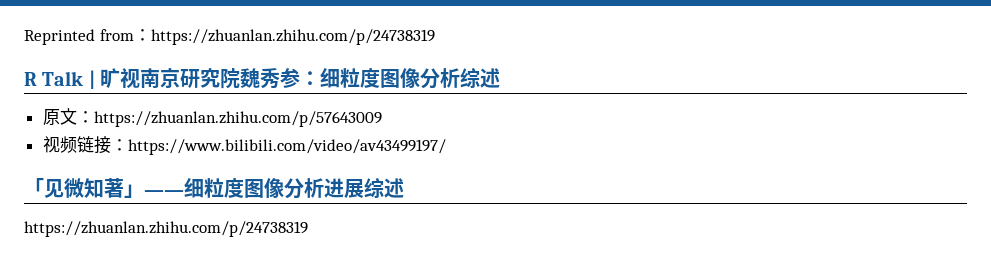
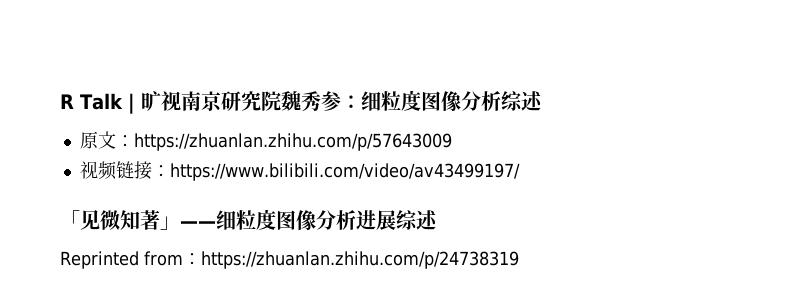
[24,29,435,45] Reprinted from：https://zhuanlan.zhihu.com/p/24738319 // -> (60, 101) none
(404, 188) none -> [60,251,201,269] Reprinted from：

